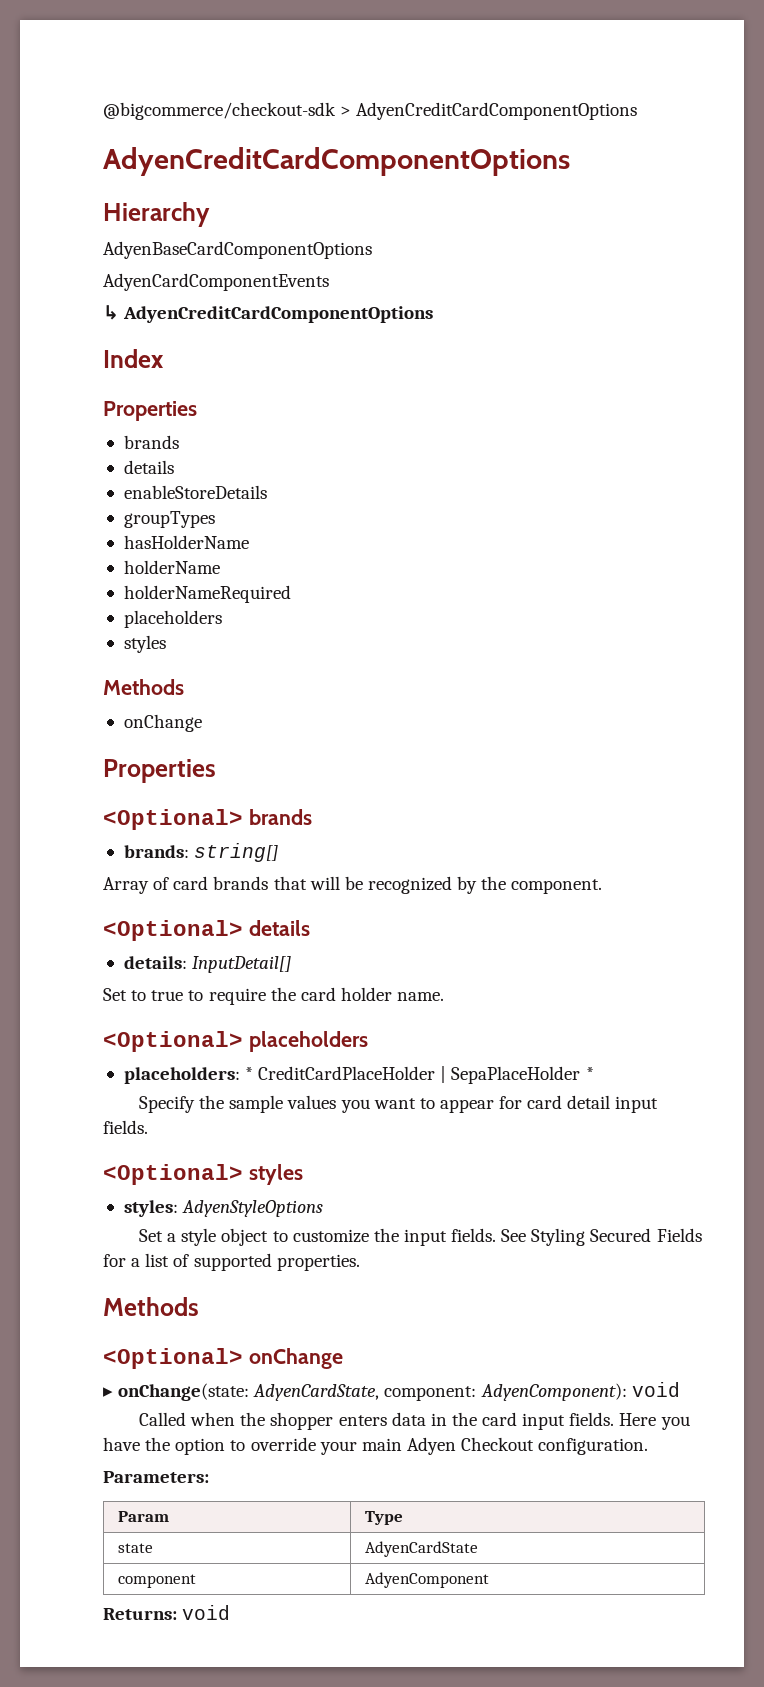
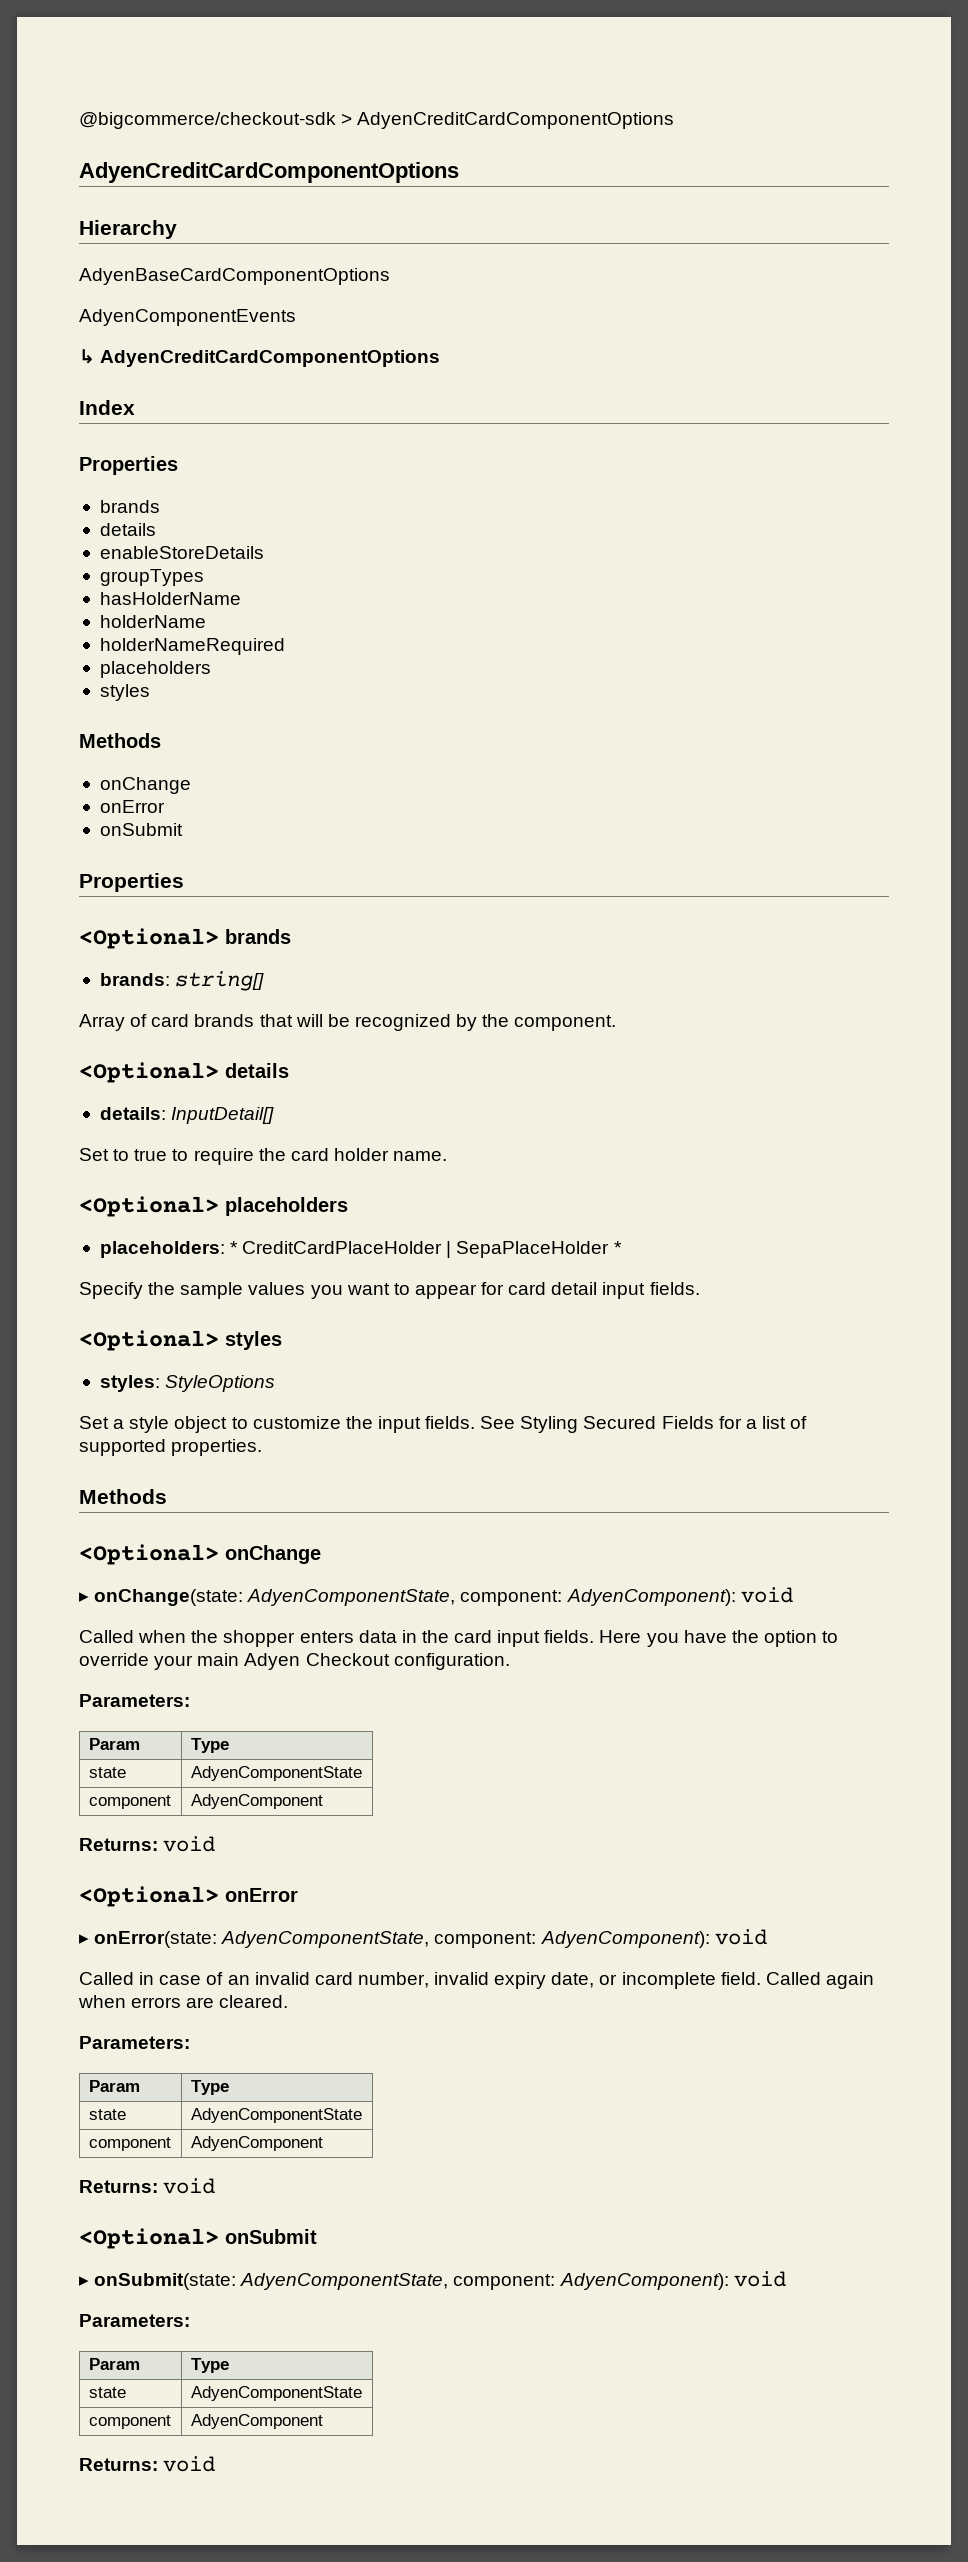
[103,273,329,291] AdyenCardComponentEvents -> [79,309,296,326] AdyenComponentEvents
(202, 723) none -> [99,800,165,813] [99,823,183,836] // onError // onSubmit
[182,1200,324,1217] AdyenStyleOptions -> [165,1375,276,1392] StyleOptions
[253,1384,380,1401] AdyenCardState, -> [247,1589,456,1606] AdyenComponentState,
[364,1541,478,1557] [117,1574,196,1588] [364,1572,489,1588] [103,1605,231,1620] AdyenCardState // component | AdyenComponent // Returns: void -> [190,1766,362,1781] [88,1795,171,1809] [190,1794,323,1809] [79,1836,216,1852] [79,1886,298,1907] [79,1929,767,1948] [79,1972,874,1989] [78,1995,289,2008] [79,2036,190,2049] [88,2080,140,2092] [190,2080,229,2095] [88,2109,126,2120] [190,2108,362,2123] [88,2137,171,2151] [190,2136,323,2151] [79,2178,216,2194] [79,2228,317,2249] [79,2271,786,2290] [79,2314,190,2327] [88,2358,140,2370] [190,2358,229,2373] [88,2387,126,2398] [190,2386,362,2401] [88,2415,171,2429] [190,2414,323,2429] [79,2456,216,2472] AdyenComponentState // component | AdyenComponent // Returns: void // <Optional> onError // ▸ onError(state: AdyenComponentState, component: AdyenComponent): void // Called in case of an invalid card number, invalid expiry date, or incomplete field. Called again when errors are cleared. // Parameters: // Param | Type // state | AdyenComponentState // component | AdyenComponent // Returns: void // <Optional> onSubmit // ▸ onSubmit(state: AdyenComponentState, component: AdyenComponent): void // Parameters: // Param | Type // state | AdyenComponentState // component | AdyenComponent // Returns: void

